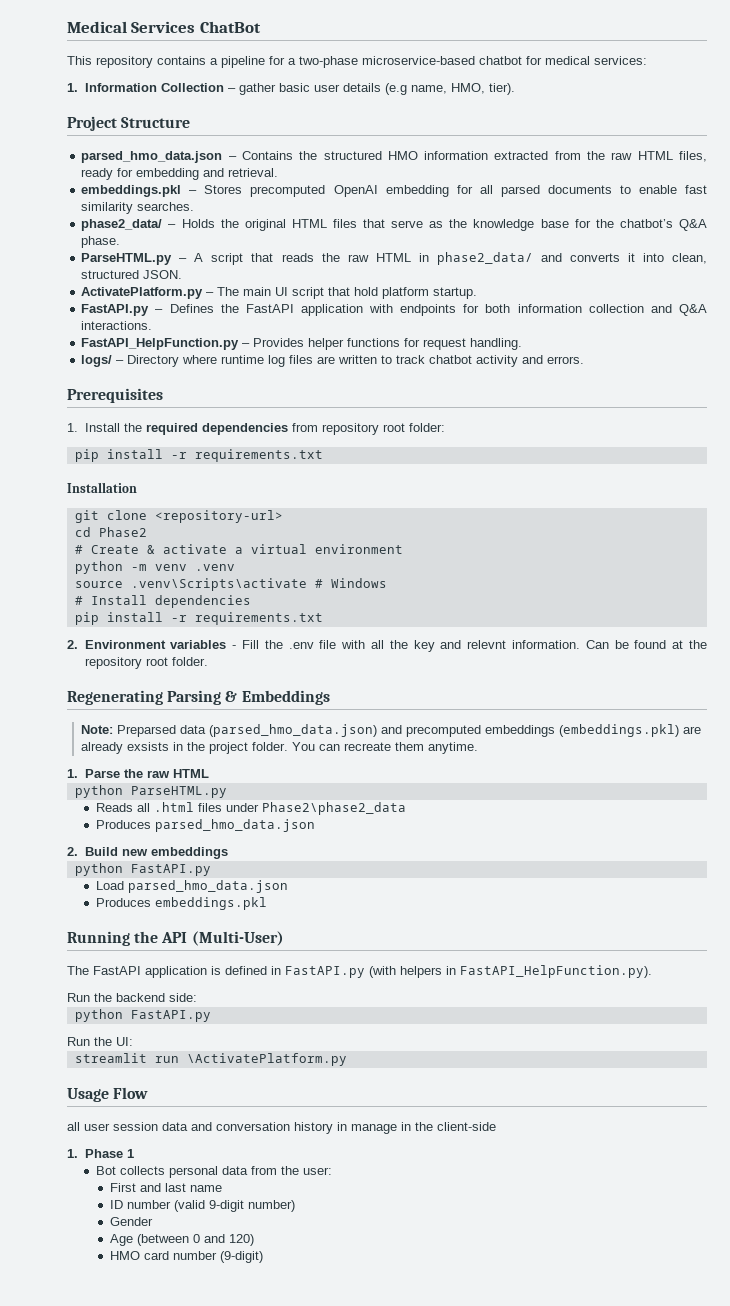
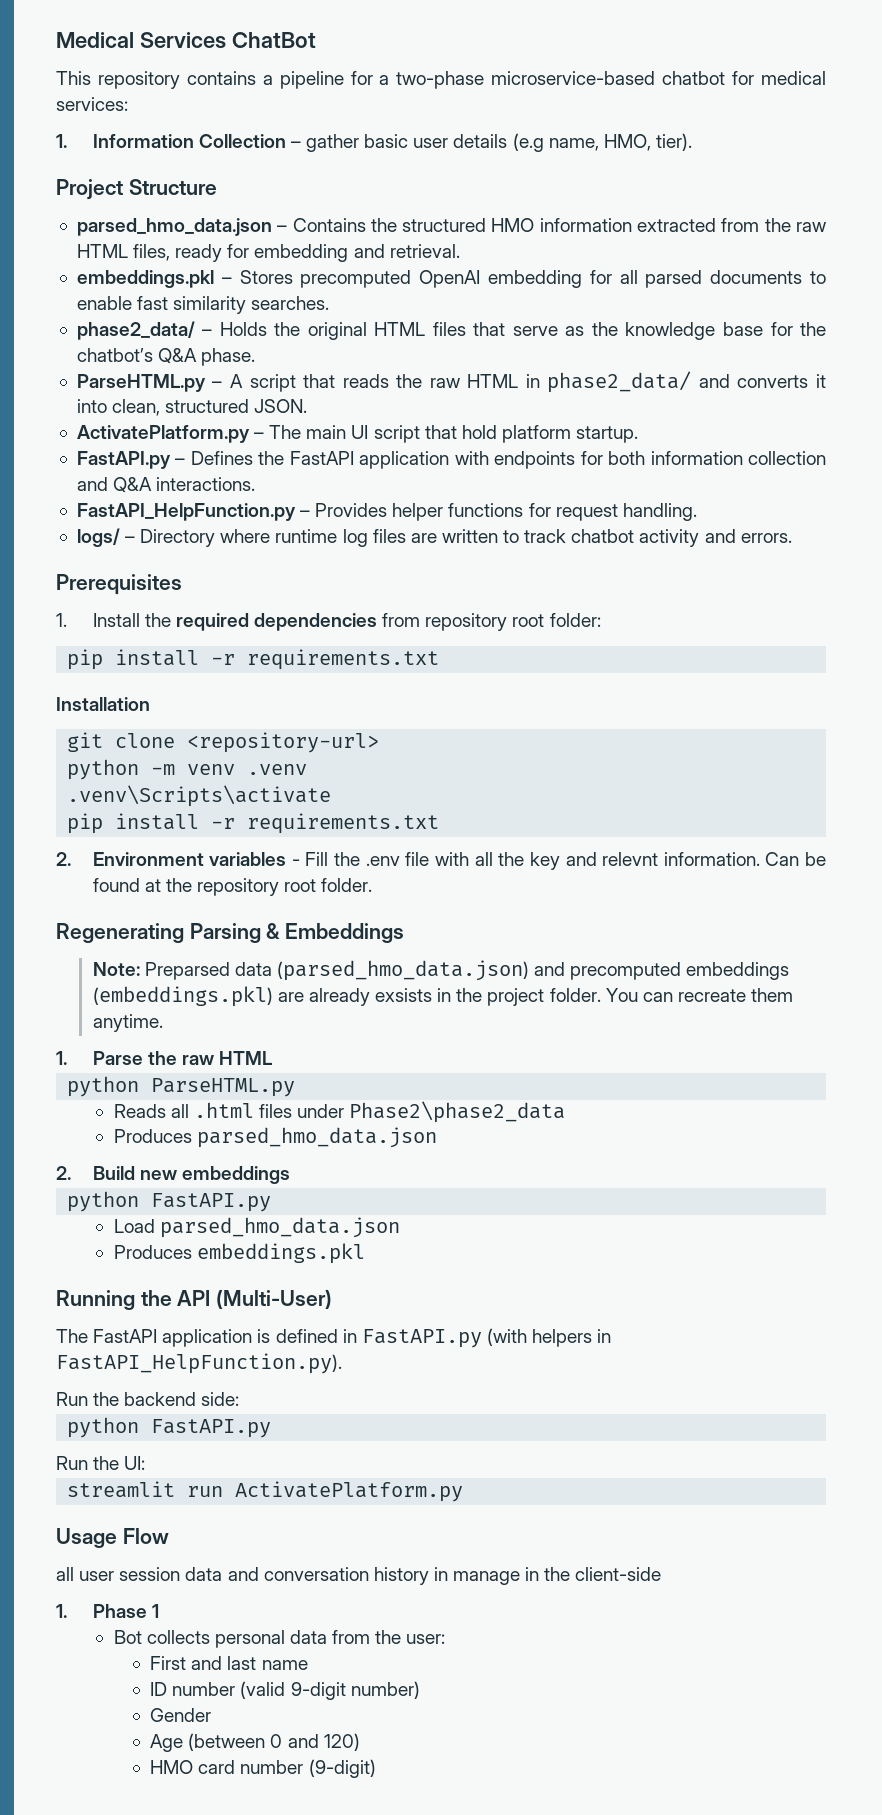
[74,527,147,537] [74,544,403,554] // cd Phase2 // # Create & activate a virtual environment -> (380, 742) none
[74,581,123,588] source -> (308, 769) none
[314,578,387,588] [74,595,251,608] # Windows // # Install dependencies -> (332, 796) none
[186,1053,347,1066] \ActivatePlatform.py -> [235,1481,464,1502] ActivatePlatform.py

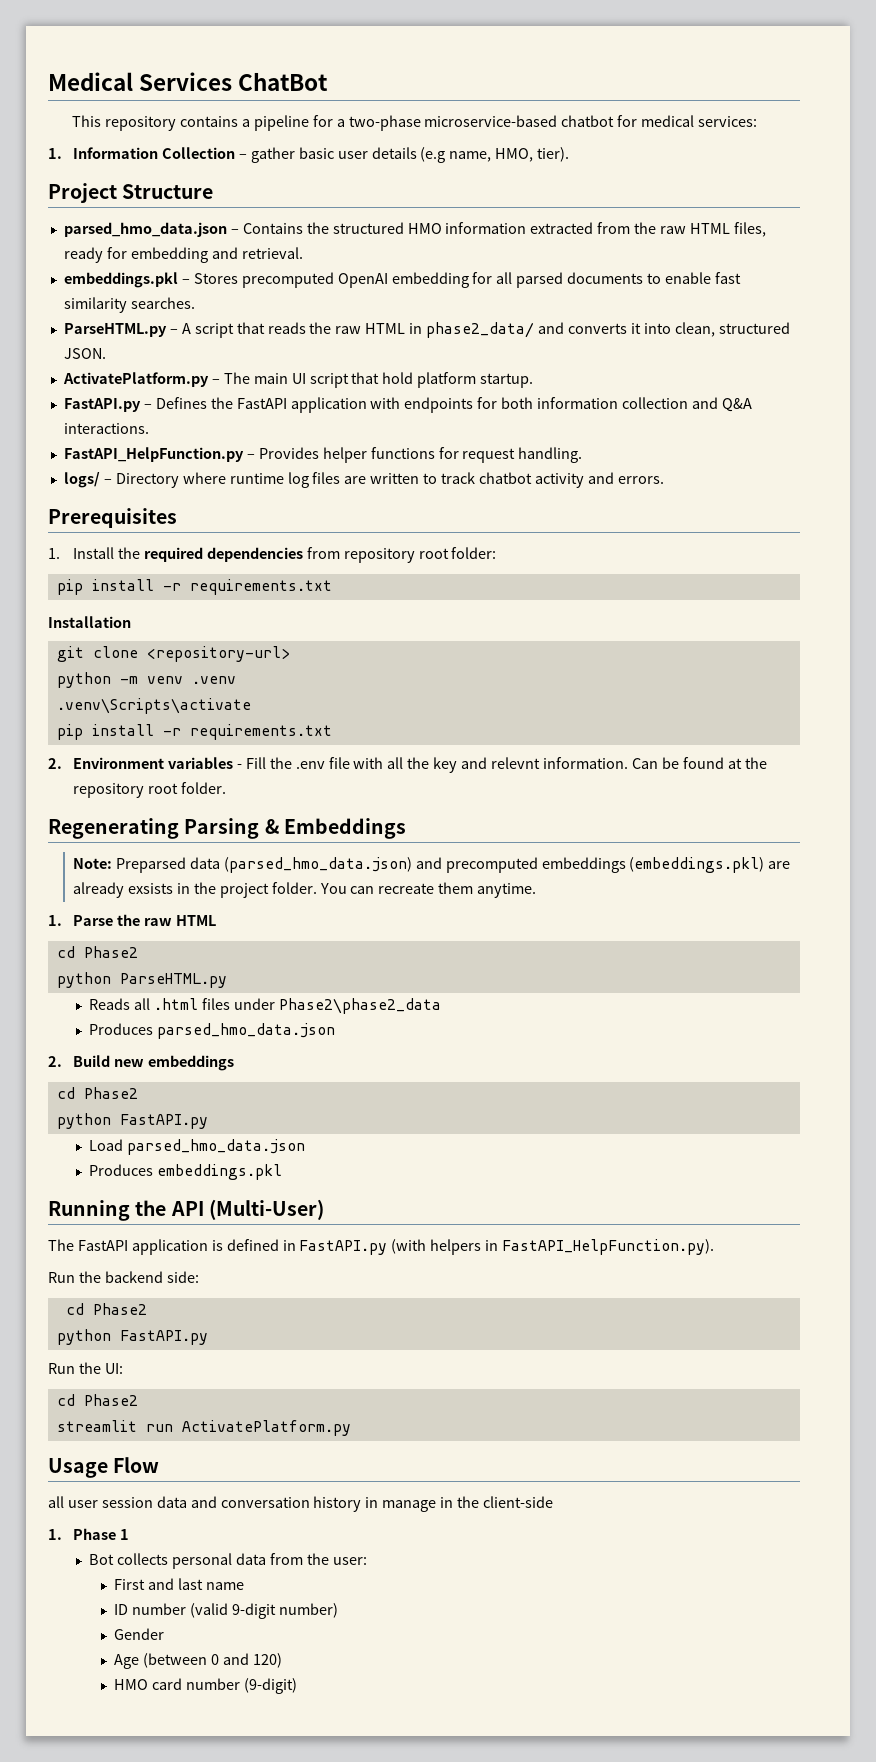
[76,321,827,340] [76,348,256,366] // phase2_data/ – Holds the original HTML files that serve as the knowledge base for the chatbot’s Q&A phase. -> (195, 303) none
(273, 1058) none -> [56,946,138,958] // cd Phase2
(290, 1175) none -> [56,1087,138,1099] // cd Phase2
(240, 1399) none -> [65,1303,147,1315] // cd Phase2
(146, 1463) none -> [56,1394,138,1406] // cd Phase2

